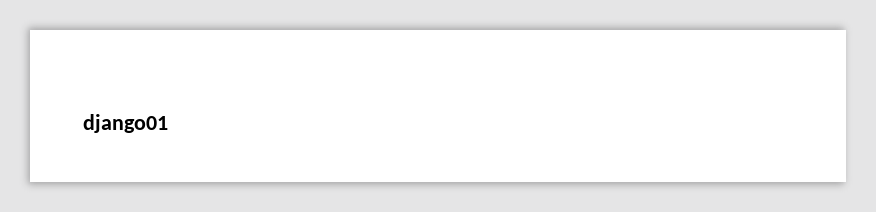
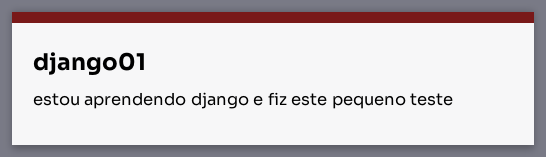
(168, 123) none -> [33,92,454,109] // estou aprendendo django e fiz este pequeno teste

